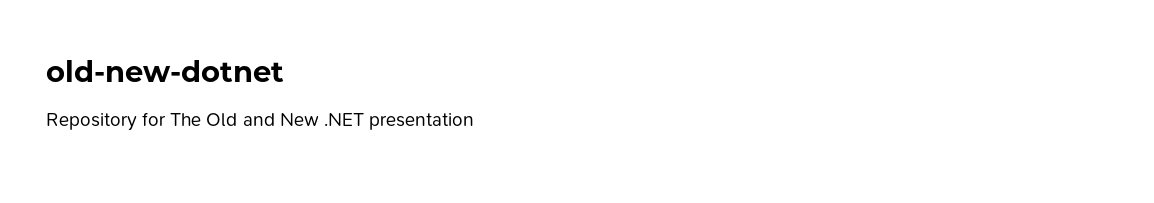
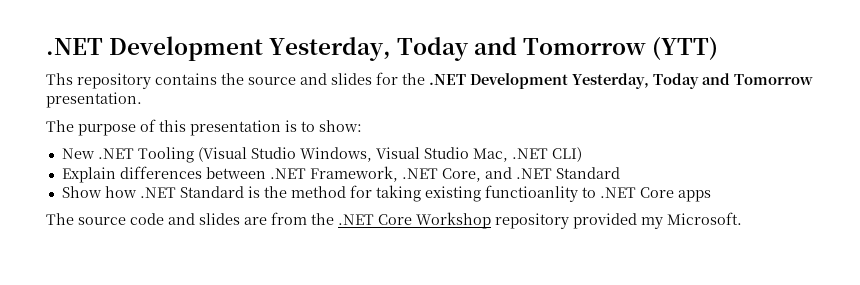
[46,60,284,82] [46,112,474,131] old-new-dotnet // Repository for The Old and New .NET presentation -> [46,36,719,61] [46,72,813,89] [46,92,142,108] [46,119,362,136] [61,147,582,163] [61,166,620,183] [61,185,711,202] [46,212,742,229] .NET Development Yesterday, Today and Tomorrow (YTT) // Ths repository contains the source and slides for the .NET Development Yesterday, Today and Tomorrow presentation. // The purpose of this presentation is to show: // New .NET Tooling (Visual Studio Windows, Visual Studio Mac, .NET CLI) // Explain differences between .NET Framework, .NET Core, and .NET Standard // Show how .NET Standard is the method for taking existing functioanlity to .NET Core apps // The source code and slides are from the .NET Core Workshop repository provided my Microsoft.

